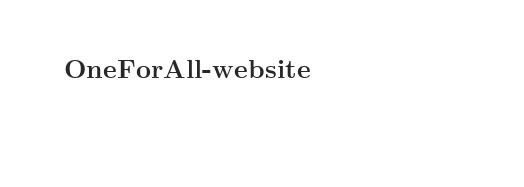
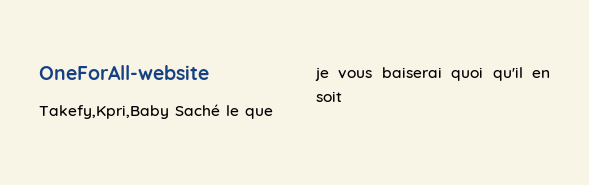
(311, 69) none -> [39,104,273,119] [315,67,550,81] [316,91,342,102] // Takefy,Kpri,Baby Saché le que je vous baiserai quoi qu'il en soit

